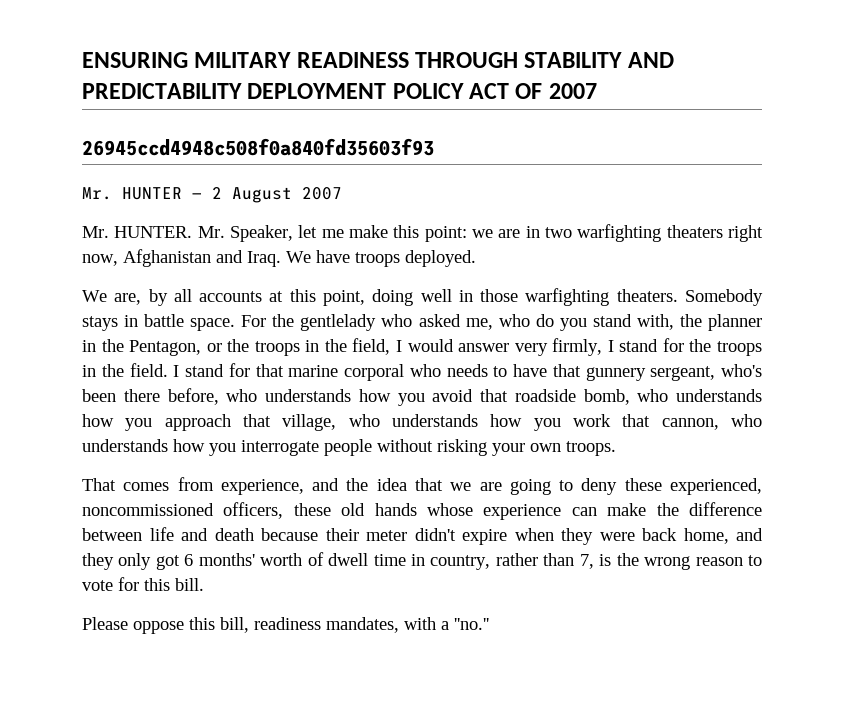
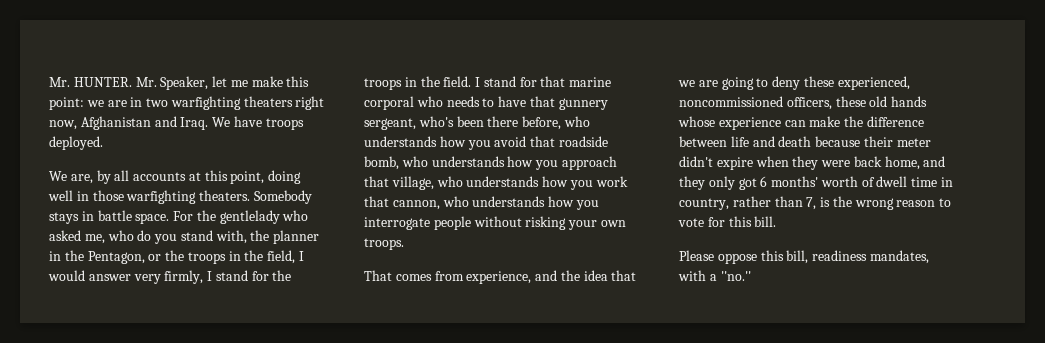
[82,52,674,68] [82,83,597,99] [82,138,434,156] [82,187,342,203] ENSURING MILITARY READINESS THROUGH STABILITY AND PREDICTABILITY DEPLOYMENT POLICY ACT OF 2007 // 26945ccd4948c508f0a840fd35603f93 // Mr. HUNTER — 2 August 2007 // -> (49, 82) none

